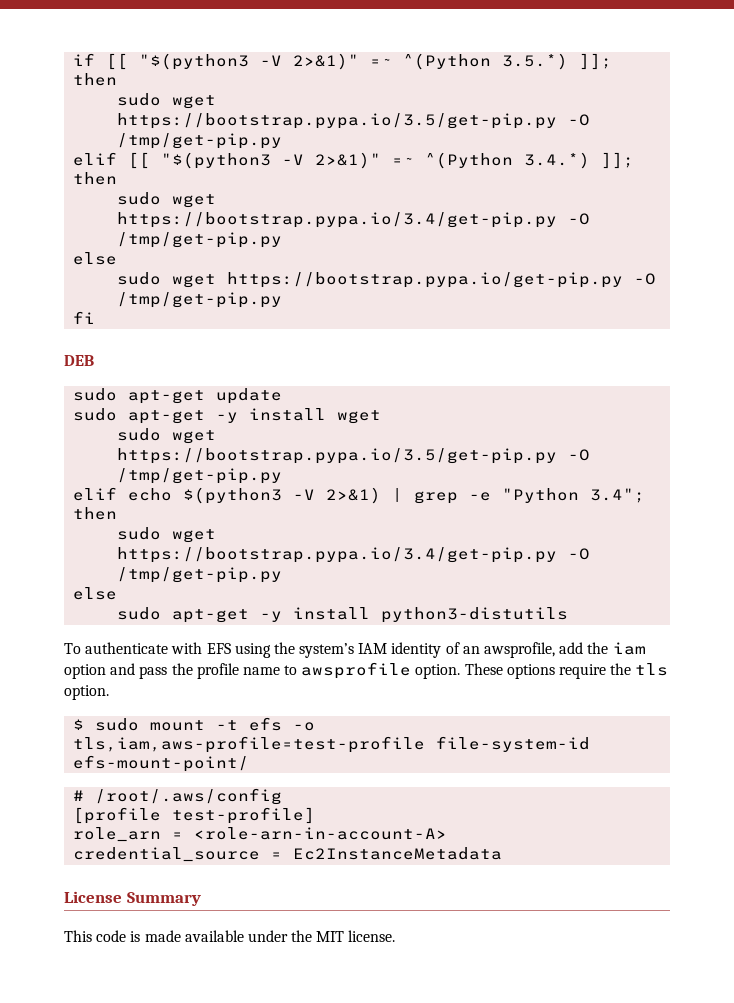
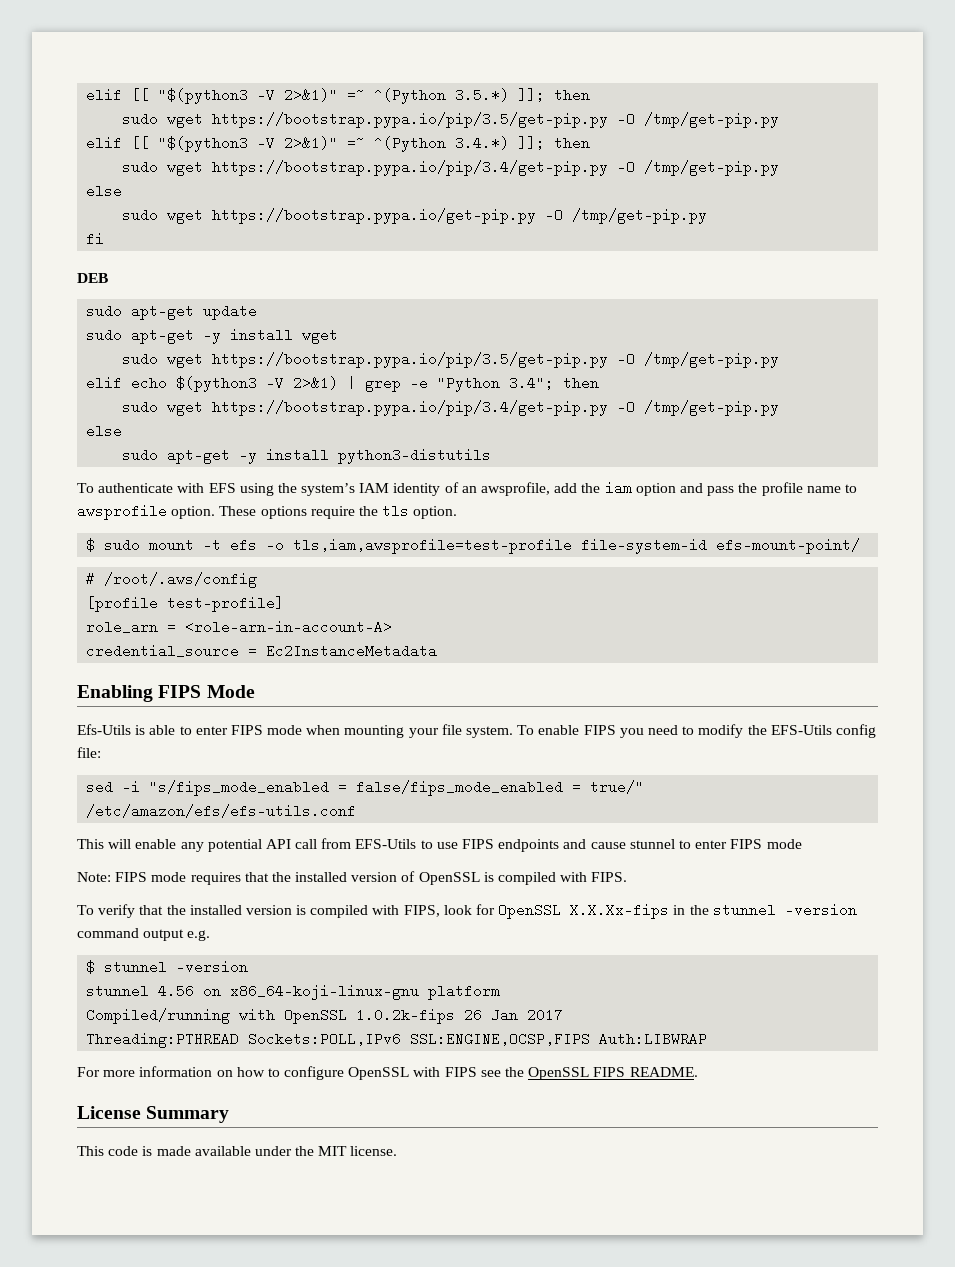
[73,53,96,66] if -> [86,88,123,102] elif
[117,113,558,129] https://bootstrap.pypa.io/3.5/get-pip.py -> [212,112,609,128] https://bootstrap.pypa.io/pip/3.5/get-pip.py
[117,212,558,228] https://bootstrap.pypa.io/3.4/get-pip.py -> [212,160,609,176] https://bootstrap.pypa.io/pip/3.4/get-pip.py
[117,448,558,464] https://bootstrap.pypa.io/3.5/get-pip.py -> [212,352,609,368] https://bootstrap.pypa.io/pip/3.5/get-pip.py
[117,547,558,563] https://bootstrap.pypa.io/3.4/get-pip.py -> [212,400,609,416] https://bootstrap.pypa.io/pip/3.4/get-pip.py
[73,736,426,753] tls,iam,aws-profile=test-profile -> [293,538,573,554] tls,iam,awsprofile=test-profile
(503, 853) none -> [77,685,255,702] [77,724,876,738] [77,747,101,758] [86,780,645,796] [86,804,357,818] [77,838,802,852] [77,871,628,885] [77,903,857,919] [77,928,211,941] [86,960,249,974] [86,984,501,1000] [86,1008,564,1024] [86,1032,708,1048] [77,1066,698,1080] // Enabling FIPS Mode // Efs-Utils is able to enter FIPS mode when mounting your file system. To enable FIPS you need to modify the EFS-Utils config file: // sed -i "s/fips_mode_enabled = false/fips_mode_enabled = true/" /etc/amazon/efs/efs-utils.conf // This will enable any potential API call from EFS-Utils to use FIPS endpoints and cause stunnel to enter FIPS mode // Note: FIPS mode requires that the installed version of OpenSSL is compiled with FIPS. // To verify that the installed version is compiled with FIPS, look for OpenSSL X.X.Xx-fips in the stunnel -version command output e.g. // $ stunnel -version // stunnel 4.56 on x86_64-koji-linux-gnu platform // Compiled/running with OpenSSL 1.0.2k-fips 26 Jan 2017 // Threading:PTHREAD Sockets:POLL,IPv6 SSL:ENGINE,OCSP,FIPS Auth:LIBWRAP // For more information on how to configure OpenSSL with FIPS see the OpenSSL FIPS README.

